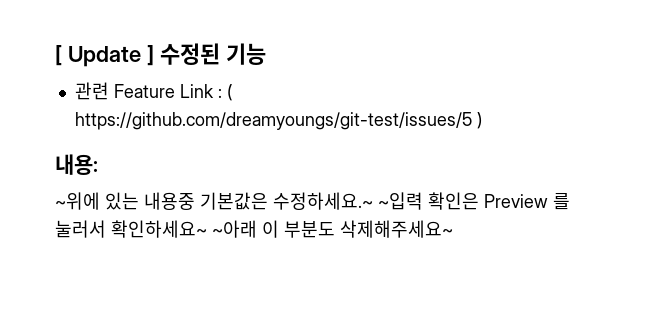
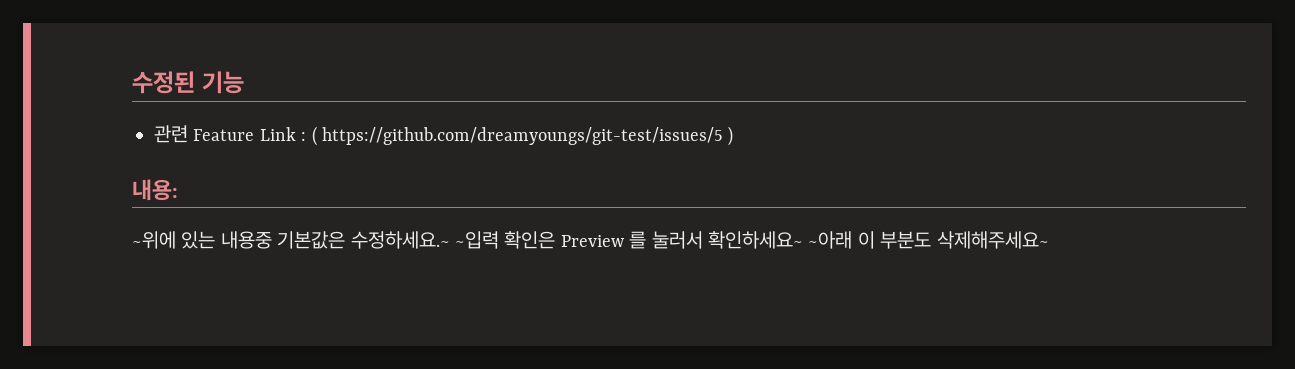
[55,45,154,67] [ Update ] -> (132, 82) none

